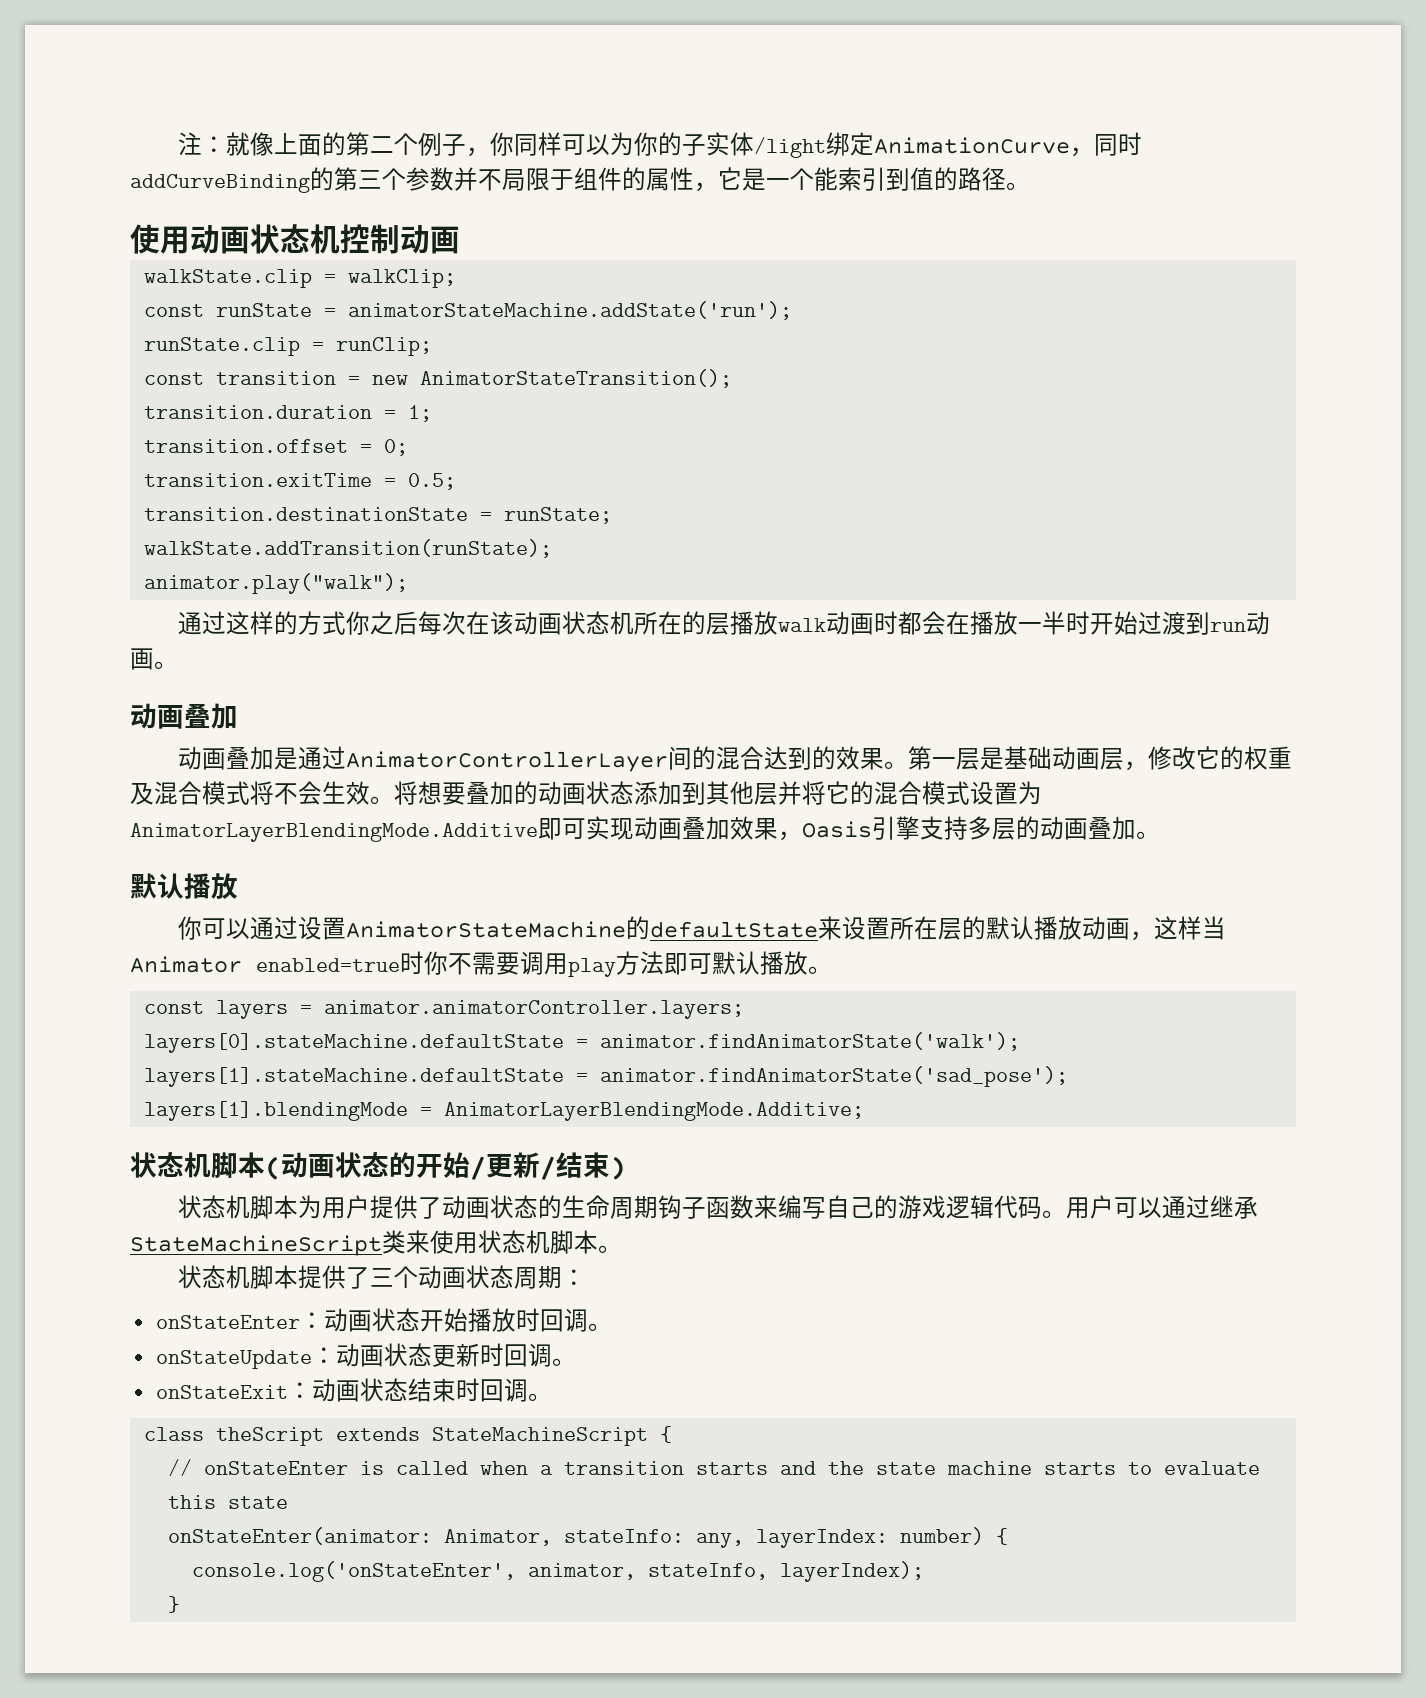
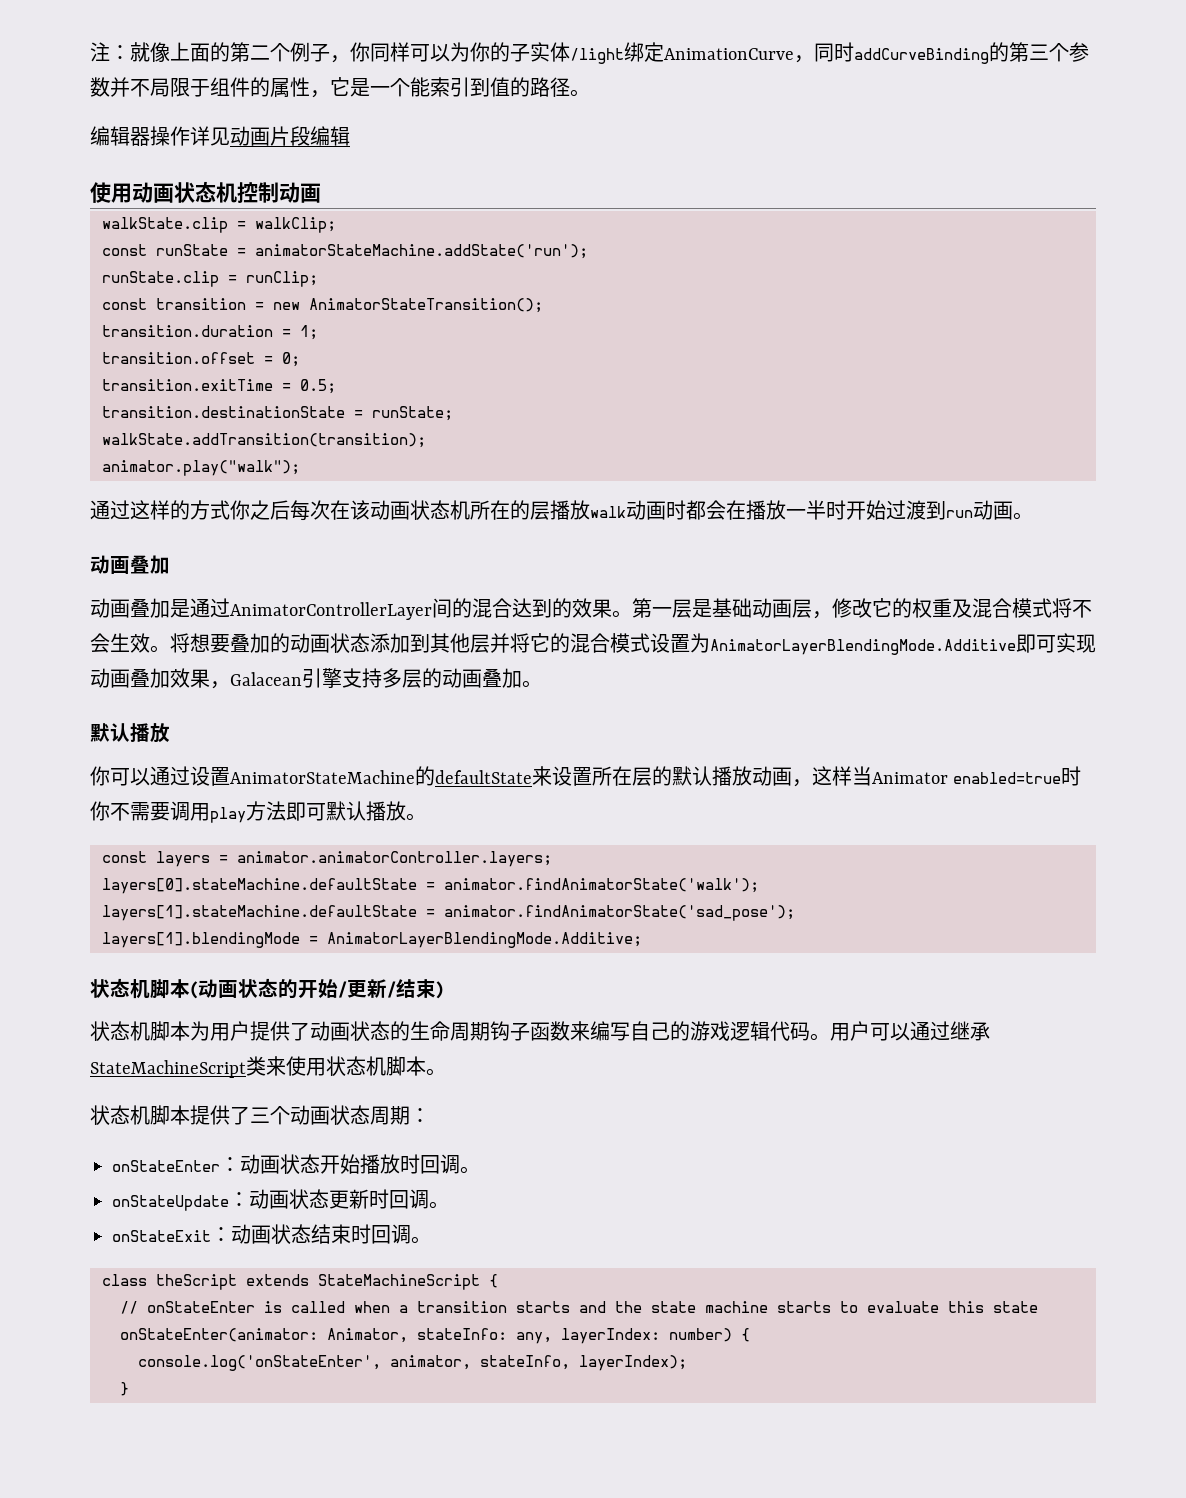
(1030, 186) none -> [90,126,350,146] // 编辑器操作详见动画片段编辑
[144,539,553,558] walkState.addTransition(runState); -> [102,433,426,448] walkState.addTransition(transition);
[802,821,872,838] Oasis -> [230,672,302,686] Galacean

